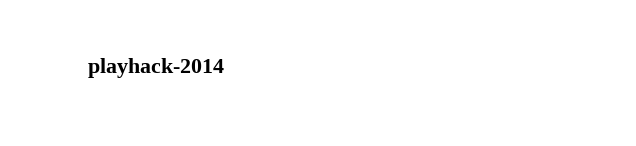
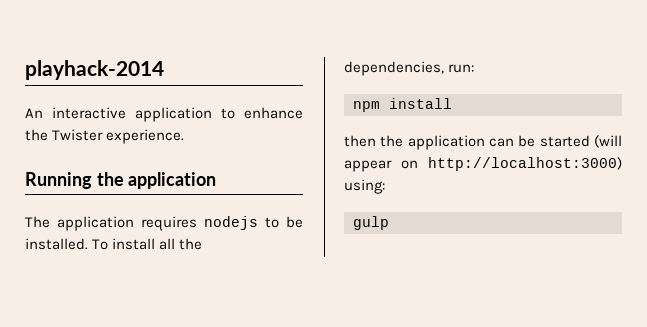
(224, 68) none -> [25,107,303,122] [25,129,185,144] [25,172,217,189] [25,216,303,231] [25,238,203,250] [344,61,475,76] [353,98,452,112] [344,135,622,150] [344,157,622,172] [344,179,385,194] [353,216,389,230] // An interactive application to enhance the Twister experience. // Running the application // The application requires nodejs to be installed. To install all the dependencies, run: // npm install // then the application can be started (will appear on http://localhost:3000) using: // gulp

